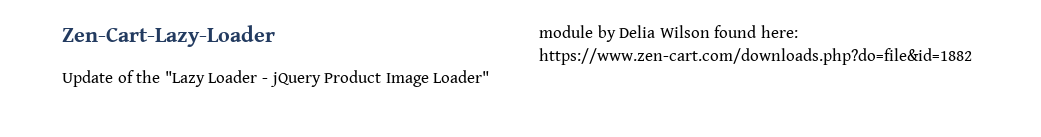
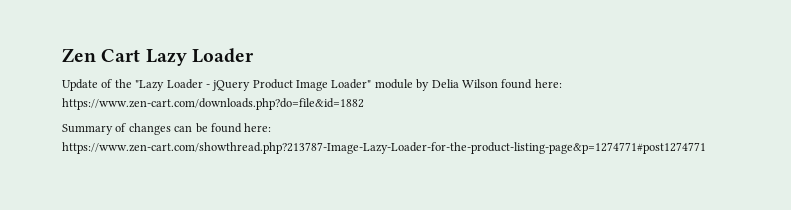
[62,25,275,47] Zen-Cart-Lazy-Loader -> [62,48,254,66] Zen Cart Lazy Loader
(972, 56) none -> [62,123,272,135] [62,142,706,154] // Summary of changes can be found here: https://www.zen-cart.com/showthread.php?213787-Image-Lazy-Loader-for-the-product-listing-page&p=1274771#post1274771

